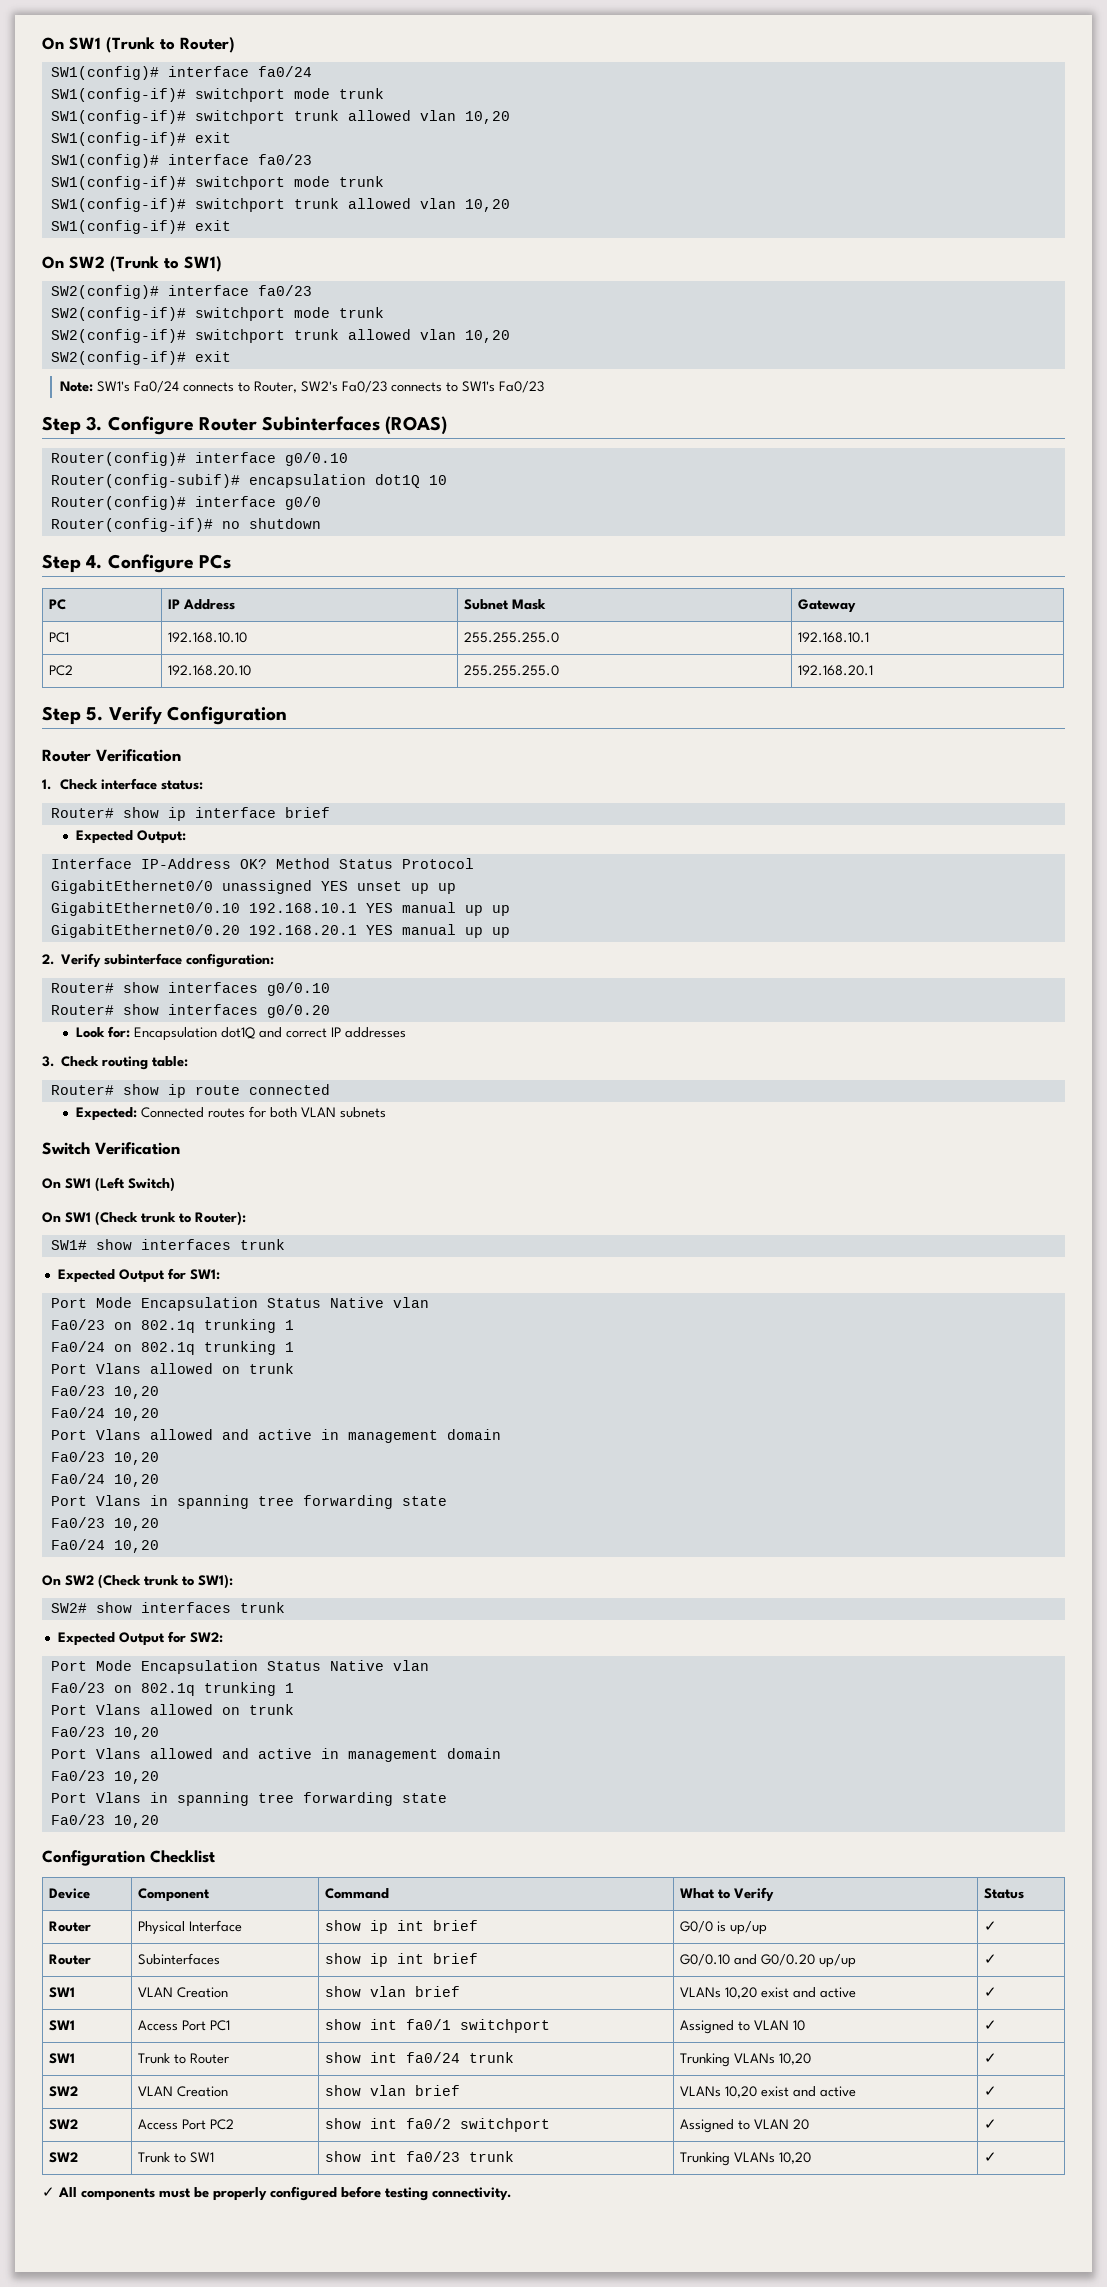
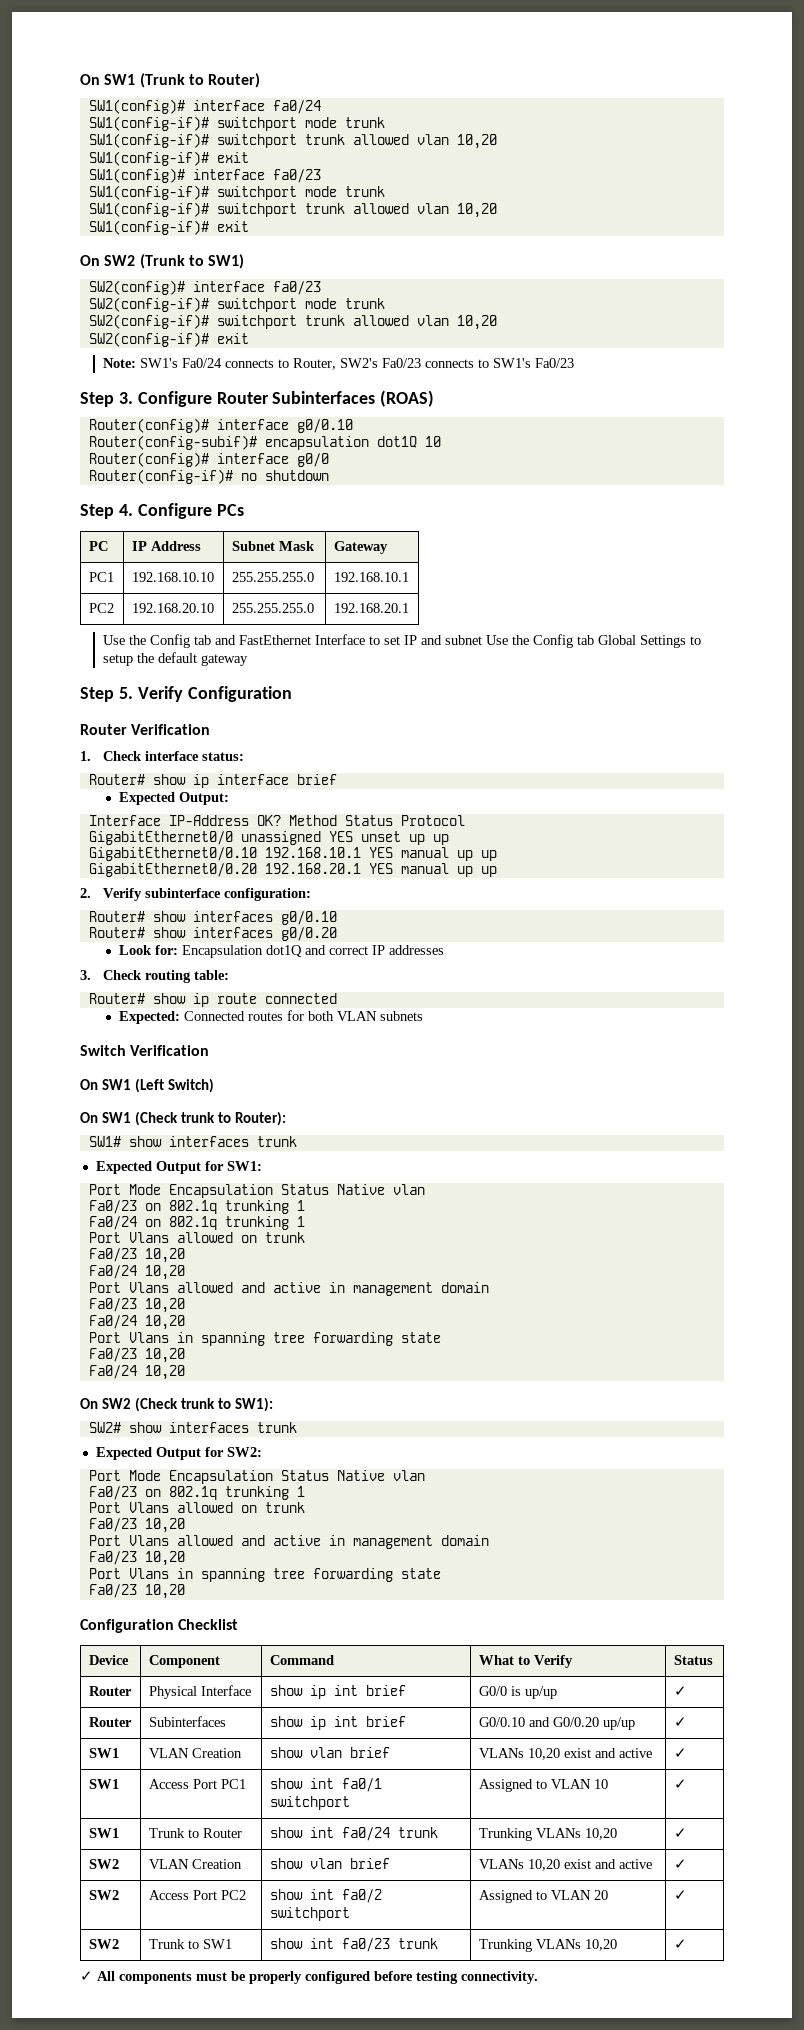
(874, 670) none -> [102,634,701,648] [102,652,248,666] // Use the Config tab and FastEthernet Interface to set IP and subnet Use the Config tab Global Settings to setup the default gateway

